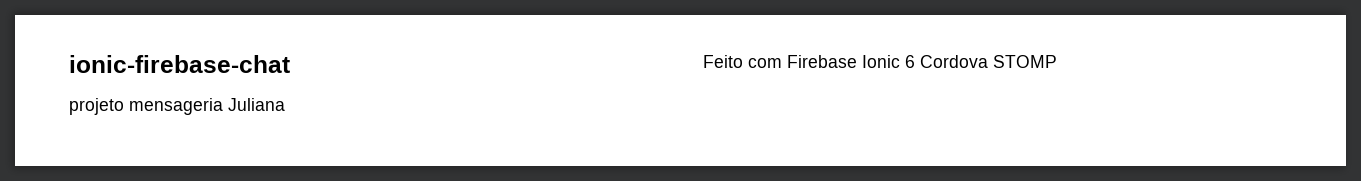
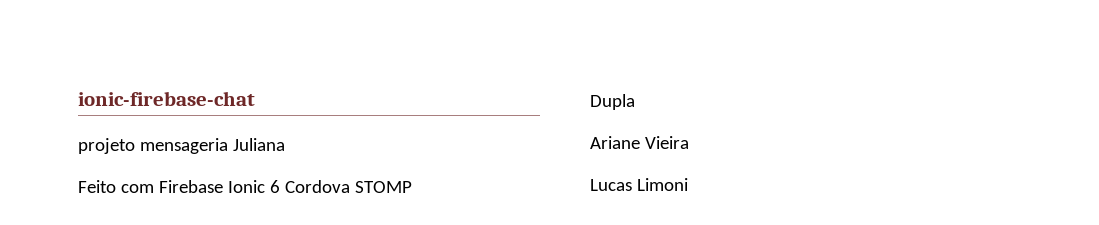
(1057, 61) none -> [590,94,635,110] [590,136,689,149] [590,178,688,191] // Dupla // Ariane Vieira // Lucas Limoni

